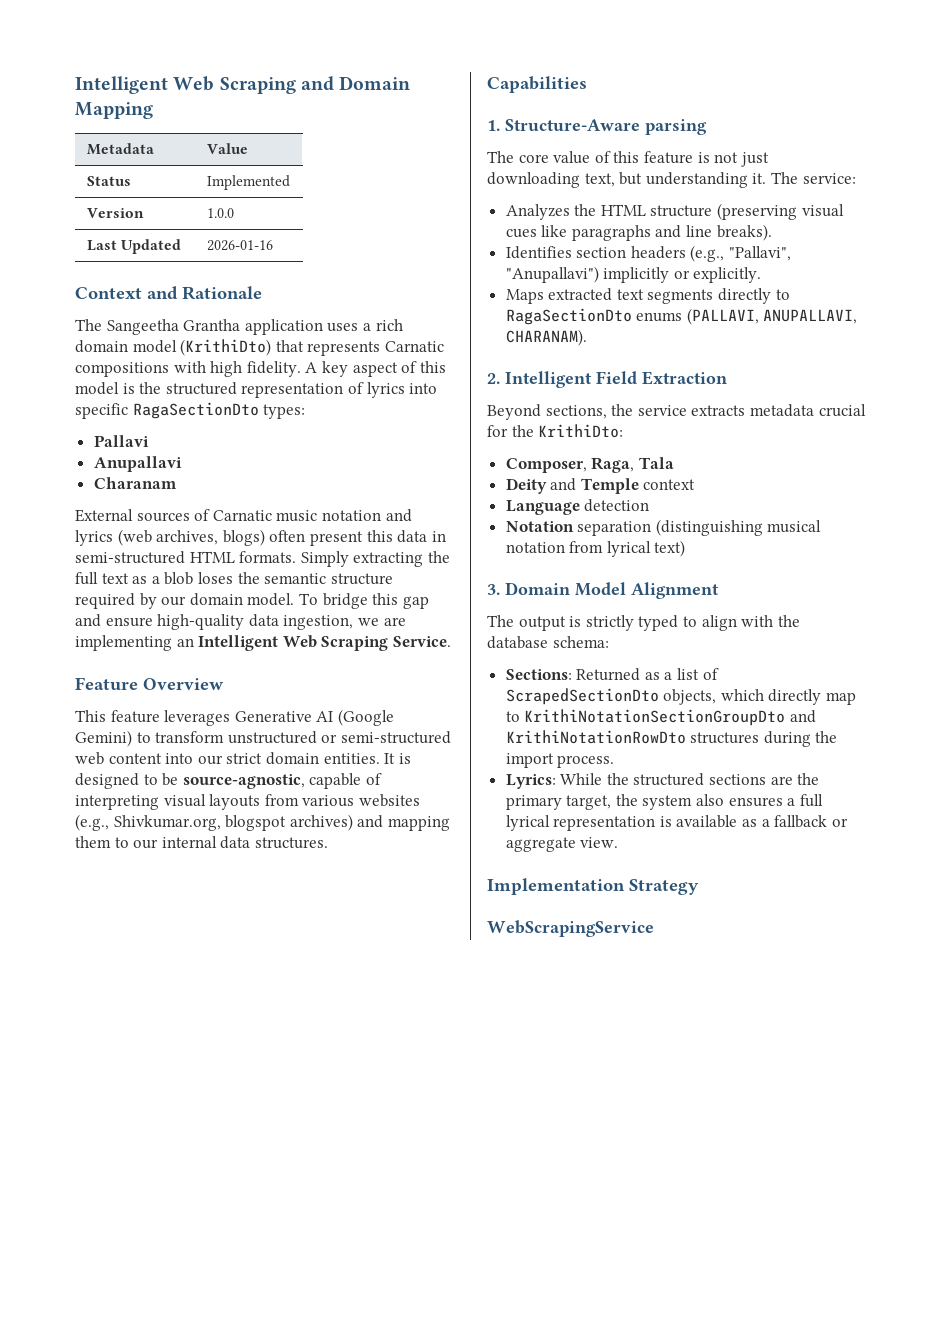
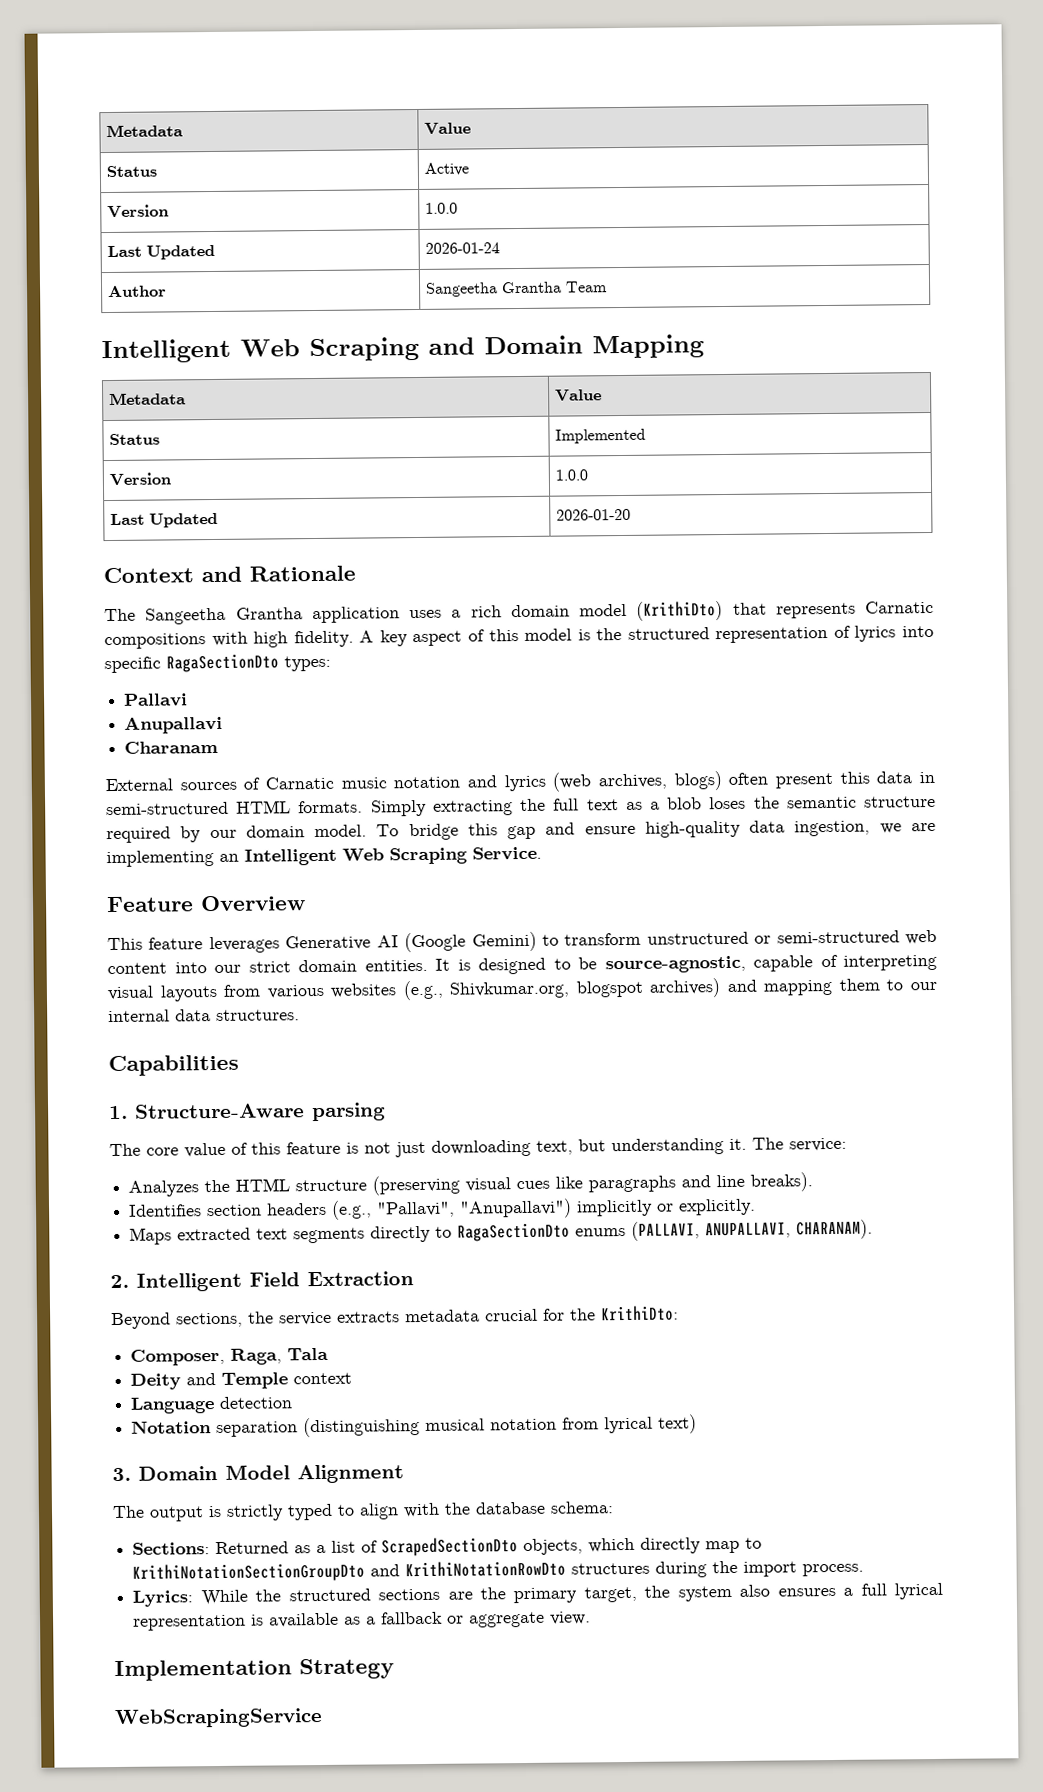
(75, 85) none -> [106,124,184,138] [424,122,472,135] [106,165,158,178] [424,162,470,176] [107,204,170,219] [425,202,459,214] [107,244,216,260] [425,242,501,254] [108,285,168,298] [426,281,609,297] Metadata | Value // Status | Active // Version | 1.0.0 // Last Updated | 2026-01-24 // Author | Sangeetha Grantha Team //
[206,240,273,251] 2026-01-16 -> [556,508,632,521] 2026-01-20

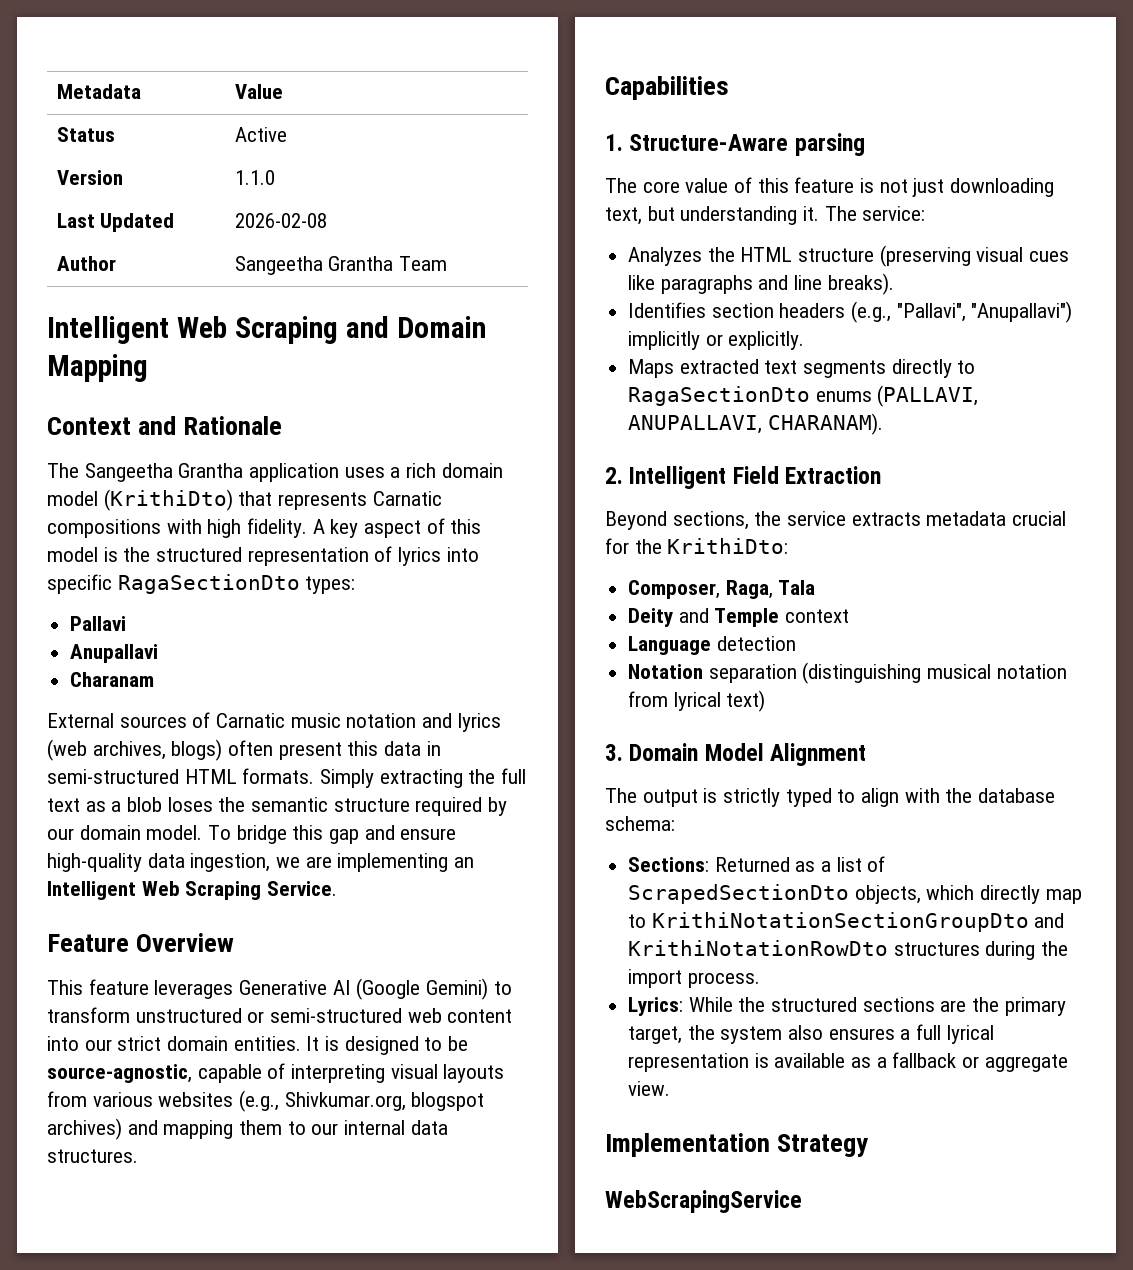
[425,202,459,214] [107,244,216,260] [425,242,501,254] 1.0.0 // Last Updated | 2026-01-24 -> [234,170,275,185] [56,213,175,232] [234,213,327,228] 1.1.0 // Last Updated | 2026-02-08
[109,392,187,406] [555,389,603,402] [109,433,161,446] [555,428,647,444] [109,472,172,487] [555,469,589,481] [110,512,219,528] [556,508,632,521] // Metadata | Value // Status | Implemented // Version | 1.0.0 // Last Updated | 2026-01-20 -> (148, 368) none

